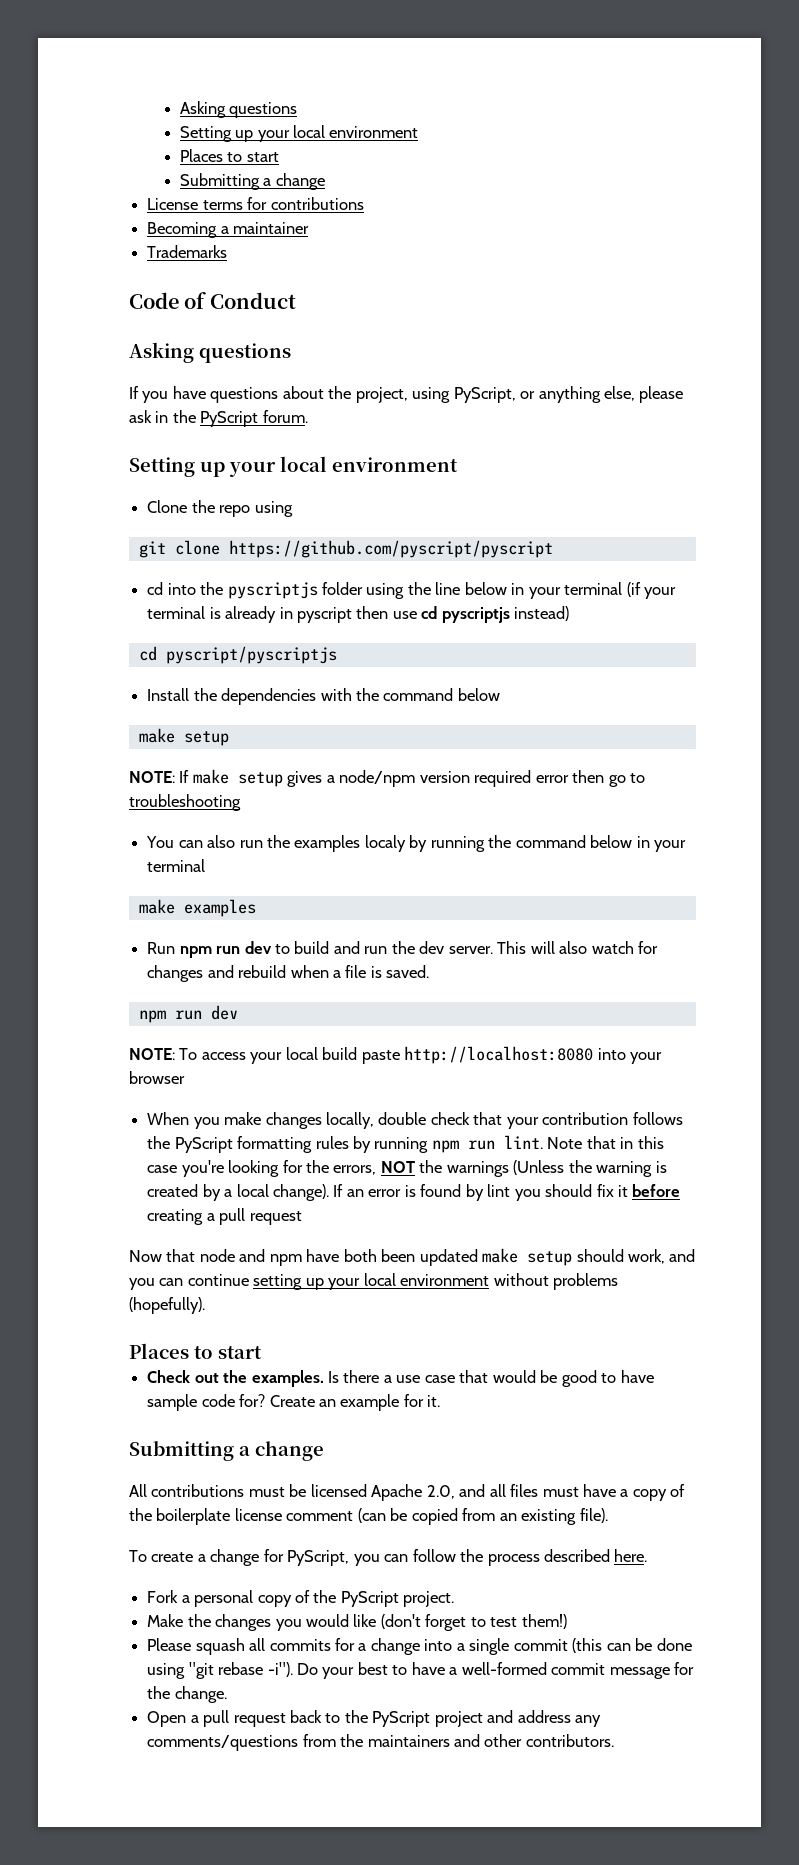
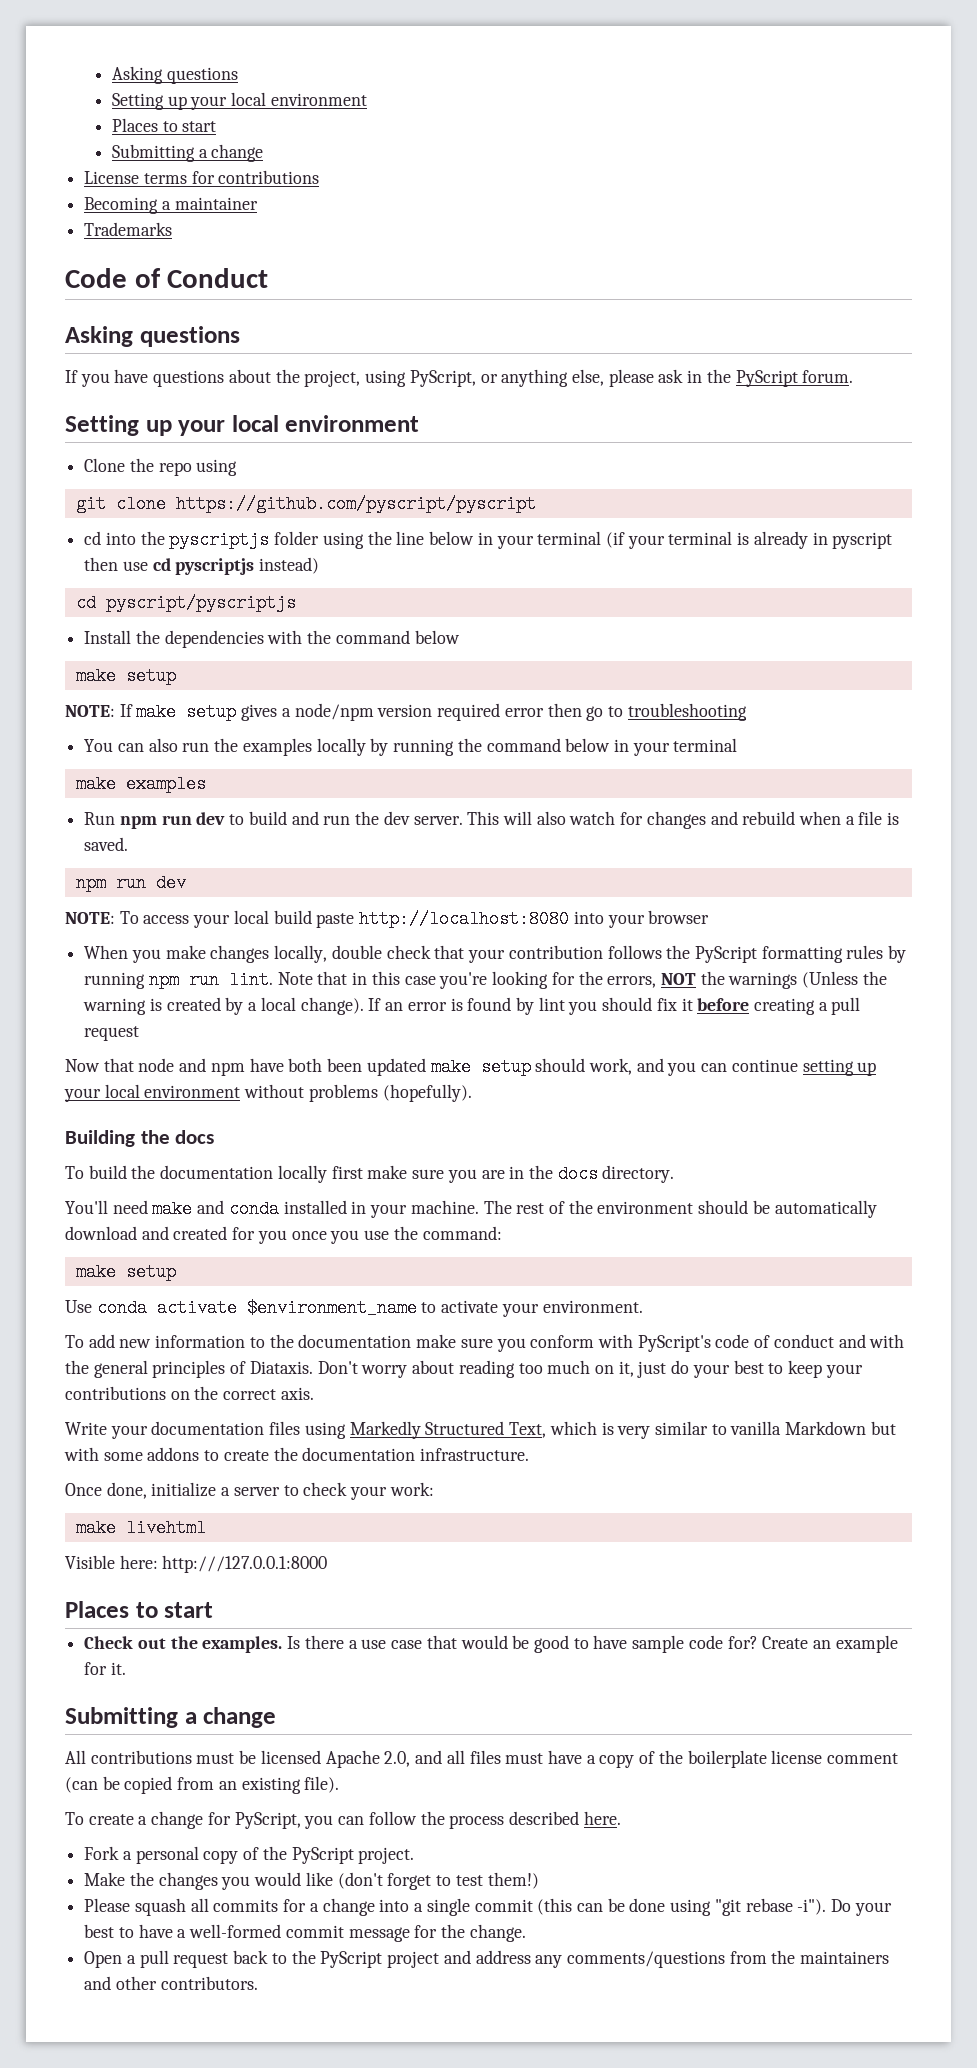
[364,835,406,852] localy -> [316,738,366,756] locally
(205, 1305) none -> [65,1130,215,1147] [65,1165,675,1183] [65,1200,877,1218] [65,1226,502,1244] [75,1263,176,1281] [65,1299,643,1317] [65,1334,905,1352] [65,1360,863,1378] [65,1386,314,1400] [65,1421,896,1439] [64,1447,530,1461] [65,1482,434,1500] [75,1519,206,1537] [65,1555,328,1573] // Building the docs // To build the documentation locally first make sure you are in the docs directory. // You'll need make and conda installed in your machine. The rest of the environment should be automatically download and created for you once you use the command: // make setup // Use conda activate $environment_name to activate your environment. // To add new information to the documentation make sure you conform with PyScript's code of conduct and with the general principles of Diataxis. Don't worry about reading too much on it, just do your best to keep your contributions on the correct axis. // Write your documentation files using Markedly Structured Text, which is very similar to vanilla Markdown but with some addons to create the documentation infrastructure. // Once done, initialize a server to check your work: // make livehtml // Visible here: http:///127.0.0.1:8000

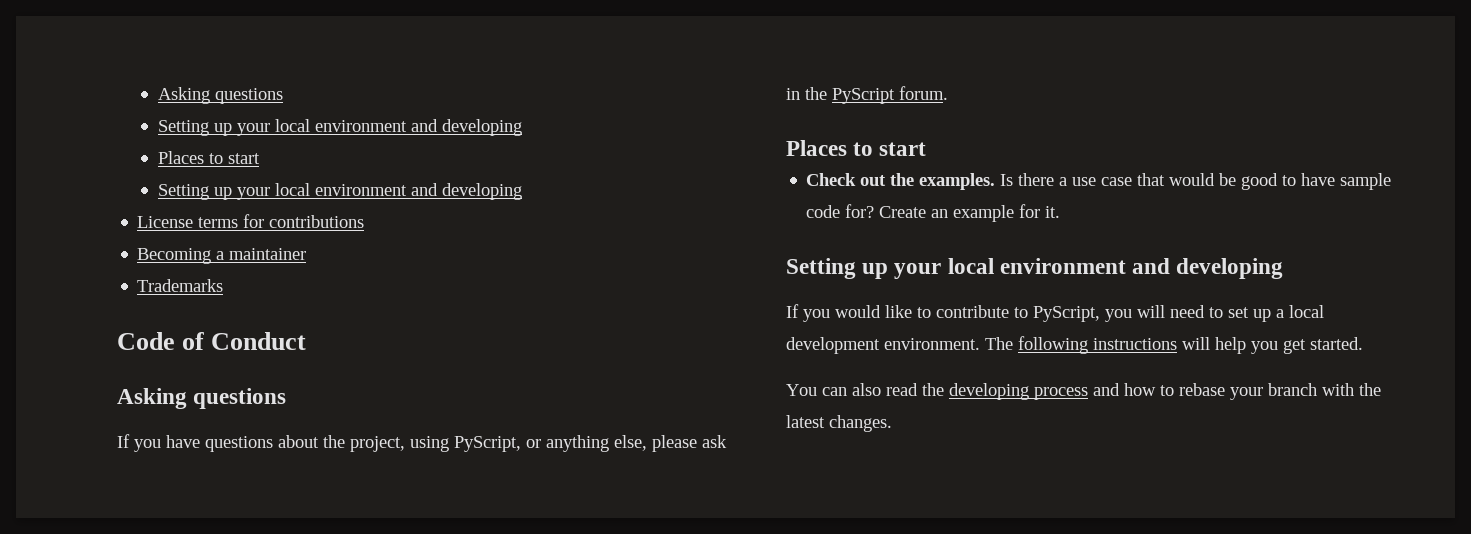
[111,118,217,132] [111,144,264,162] // Places to start // Submitting a change -> [410,119,522,136] [157,151,260,164] [157,183,522,200] and developing // Places to start // Setting up your local environment and developing
[65,415,420,436] [84,458,238,476] [75,495,536,513] [84,531,893,549] [84,557,320,575] [75,594,296,612] [84,630,460,648] [75,667,176,685] [65,703,747,721] [84,738,738,756] [75,775,206,793] [84,811,900,829] [84,837,129,851] [75,874,186,892] [65,910,710,928] [84,945,907,963] [84,971,887,989] [83,997,861,1015] [84,1026,140,1041] [65,1058,877,1076] [64,1084,472,1102] [65,1130,215,1147] [65,1165,675,1183] [65,1200,877,1218] [65,1226,502,1244] [75,1263,176,1281] [65,1299,643,1317] [65,1334,905,1352] [65,1360,863,1378] [65,1386,314,1400] [65,1421,896,1439] [64,1447,530,1461] [65,1482,434,1500] [75,1519,206,1537] [65,1555,328,1573] // Setting up your local environment // Clone the repo using // git clone https://github.com/pyscript/pyscript // cd into the pyscriptjs folder using the line below in your terminal (if your terminal is already in pyscript then use cd pyscriptjs instead) // cd pyscript/pyscriptjs // Install the dependencies with the command below // make setup // NOTE: If make setup gives a node/npm version required error then go to troubleshooting // You can also run the examples locally by running the command below in your terminal // make examples // Run npm run dev to build and run the dev server. This will also watch for changes and rebuild when a file is saved. // npm run dev // NOTE: To access your local build paste http://localhost:8080 into your browser // When you make changes locally, double check that your contribution follows the PyScript formatting rules by running npm run lint. Note that in this case you're looking for the errors, NOT the warnings (Unless the warning is created by a local change). If an error is found by lint you should fix it before creating a pull request // Now that node and npm have both been updated make setup should work, and you can continue setting up your local environment without problems (hopefully). // Building the docs // To build the documentation locally first make sure you are in the docs directory. // You'll need make and conda installed in your machine. The rest of the environment should be automatically download and created for you once you use the command: // make setup // Use conda activate $environment_name to activate your environment. // To add new information to the documentation make sure you conform with PyScript's code of conduct and with the general principles of Diataxis. Don't worry about reading too much on it, just do your best to keep your contributions on the correct axis. // Write your documentation files using Markedly Structured Text, which is very similar to vanilla Markdown but with some addons to create the documentation infrastructure. // Once done, initialize a server to check your work: // make livehtml // Visible here: http:///127.0.0.1:8000 -> (948, 93) none
[65,1707,277,1728] [65,1750,899,1768] [65,1776,340,1794] [65,1811,621,1829] [84,1846,415,1864] [84,1872,539,1890] [84,1898,892,1916] [84,1924,526,1942] [84,1950,890,1968] [84,1976,258,1990] Submitting a change // All contributions must be licensed Apache 2.0, and all files must have a copy of the boilerplate license comment (can be copied from an existing file). // To create a change for PyScript, you can follow the process described here. // Fork a personal copy of the PyScript project. // Make the changes you would like (don't forget to test them!) // Please squash all commits for a change into a single commit (this can be done using "git rebase -i"). Do your best to have a well-formed commit message for the change. // Open a pull request back to the PyScript project and address any comments/questions from the maintainers and other contributors. -> [786,258,1284,279] [786,304,1324,322] [786,336,1363,354] [786,383,1381,400] [786,415,892,432] Setting up your local environment and developing // If you would like to contribute to PyScript, you will need to set up a local development environment. The following instructions will help you get started. // You can also read the developing process and how to rebase your branch with the latest changes.

